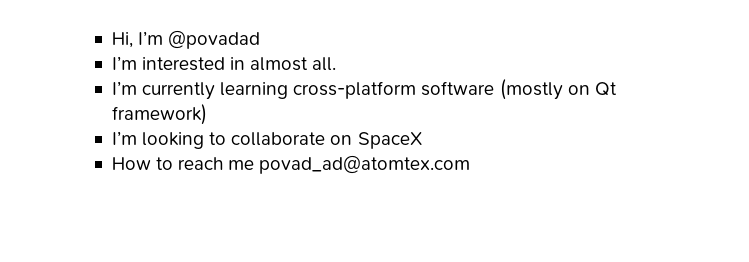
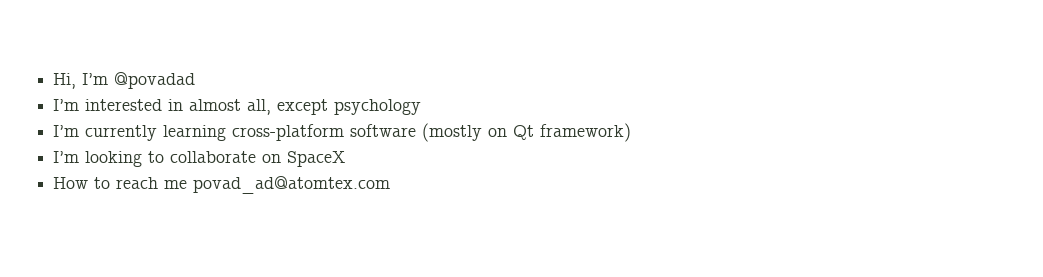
[312,57,337,71] all. -> [247,99,422,115] all, except psychology

